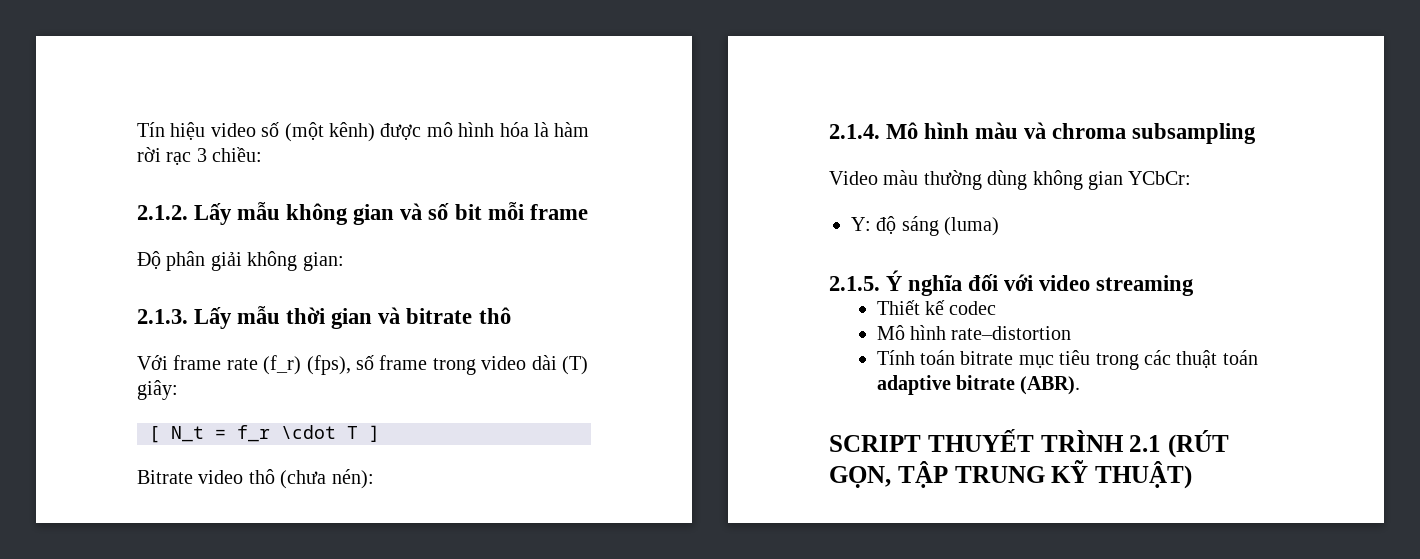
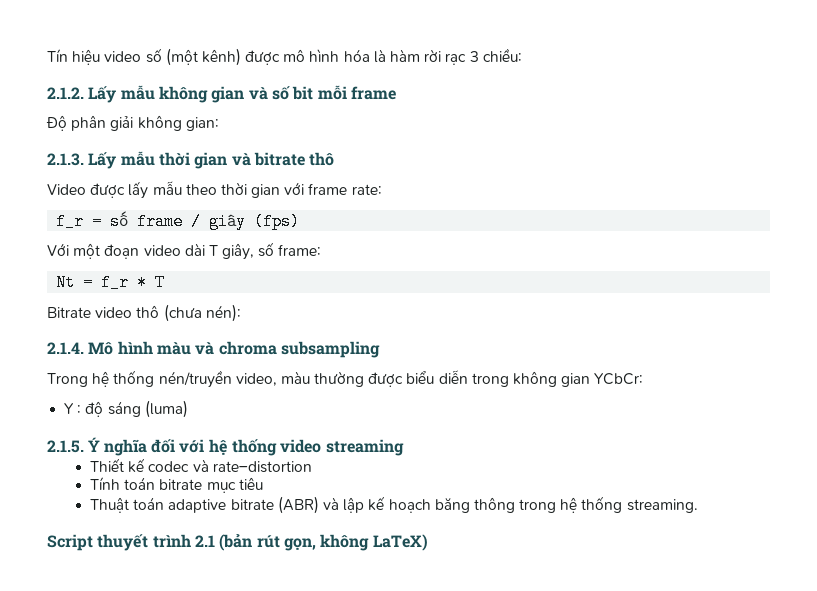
[137,355,588,375] [137,380,178,400] [149,426,204,443] Với frame rate (f_r) (fps), số frame trong video dài (T) giây: // [ N_t -> [47,181,382,199] [56,211,301,230] [47,242,322,260] [56,274,76,291] Video được lấy mẫu theo thời gian với frame rate: // f_r = số frame / giây (fps) // Với một đoạn video dài T giây, số frame: // Nt
[281,425,380,442] \cdot T ] -> [137,274,166,291] * T
[829,170,1028,190] Video màu thường dùng -> [47,370,509,388] Trong hệ thống nén/truyền video, màu thường được biểu diễn trong
[851,217,871,231] Y: -> [64,403,82,414] Y :
(1034, 282) none -> [208,439,277,456] hệ thống
[876,325,947,340] // Mô hình -> [192,459,209,472] và
[1095,350,1258,370] [876,375,1081,395] [829,429,1229,458] [829,460,1192,489] trong các thuật toán adaptive bitrate (ABR). // SCRIPT THUYẾT TRÌNH 2.1 (RÚT GỌN, TẬP TRUNG KỸ THUẬT) -> [90,496,698,514] [47,533,428,551] // Thuật toán adaptive bitrate (ABR) và lập kế hoạch băng thông trong hệ thống streaming. // Script thuyết trình 2.1 (bản rút gọn, không LaTeX)

